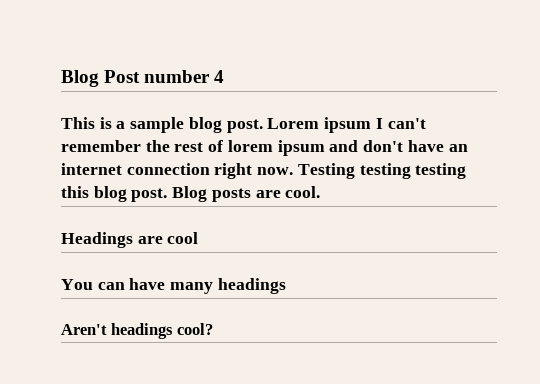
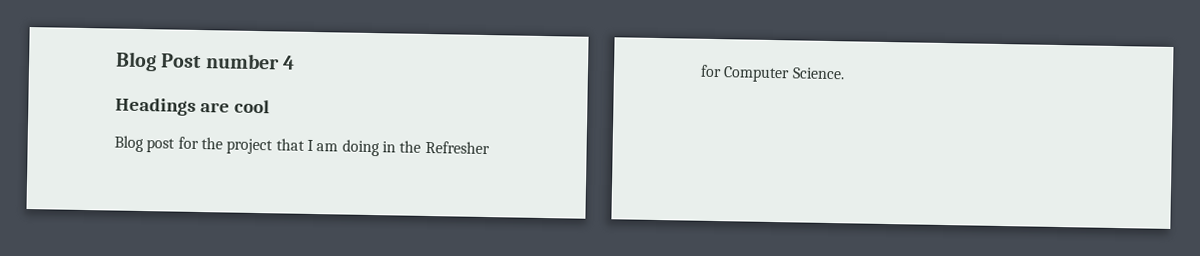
[61,117,426,133] [61,140,468,156] [61,163,467,179] [61,186,321,202] [61,232,199,248] [61,278,286,294] [61,323,213,339] This is a sample blog post. Lorem ipsum I can't remember the rest of lorem ipsum and don't have an internet connection right now. Testing testing testing this blog post. Blog posts are cool. // Headings are cool // You can have many headings // Aren't headings cool? -> [115,97,270,116] [114,135,490,157] [700,64,845,83] Headings are cool // Blog post for the project that I am doing in the Refresher for Computer Science.

